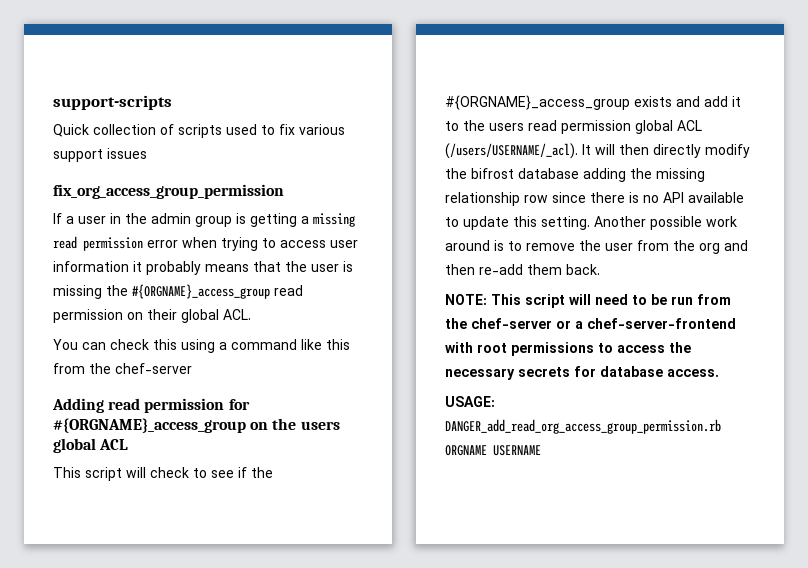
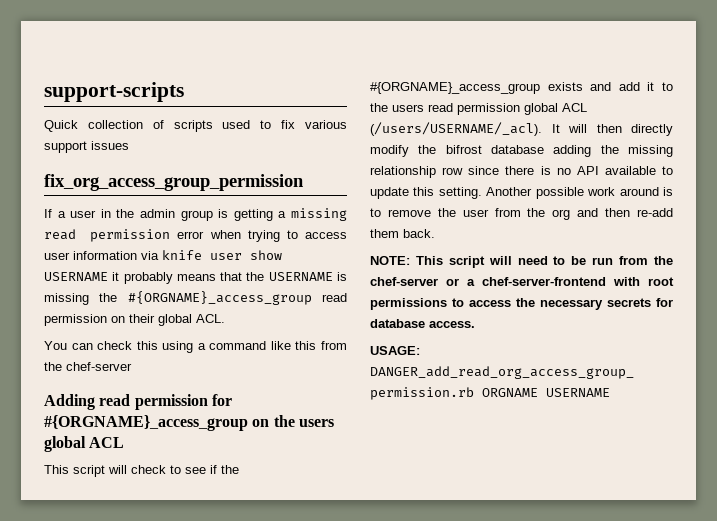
(129, 266) none -> [141,250,282,260] [44,272,108,281] via knife user show USERNAME
[311,264,339,272] user -> [268,272,333,281] USERNAME

